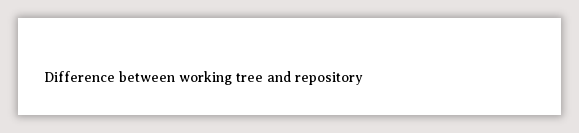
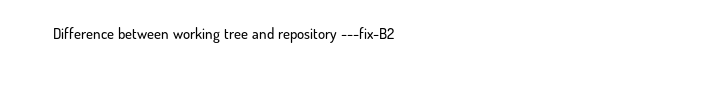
(363, 78) none -> [341,27,395,39] ---fix-B2

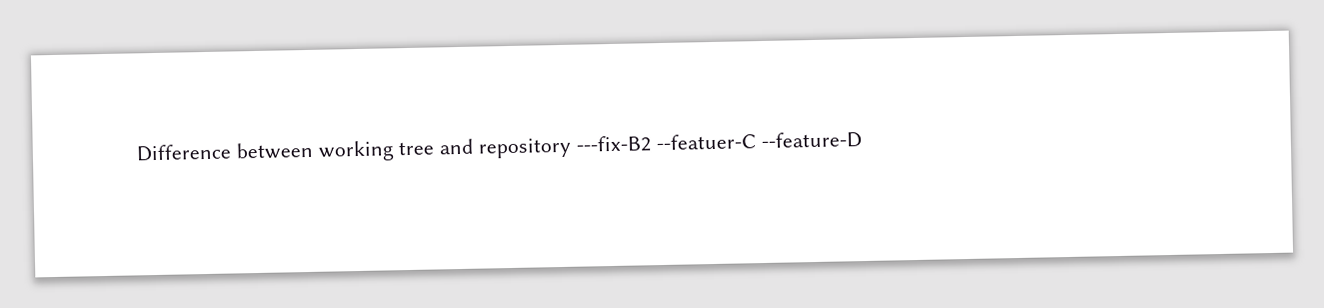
(395, 33) none -> [655,131,863,151] --featuer-C --feature-D

